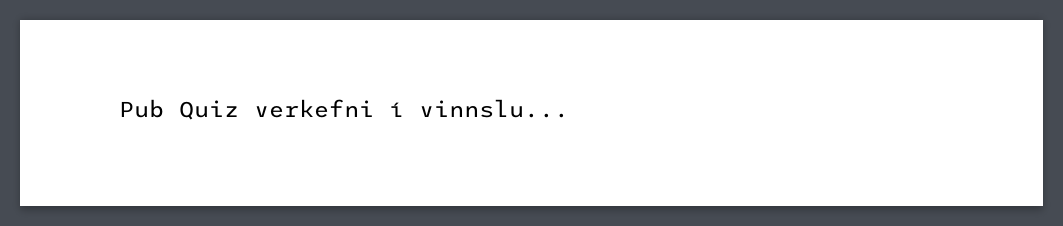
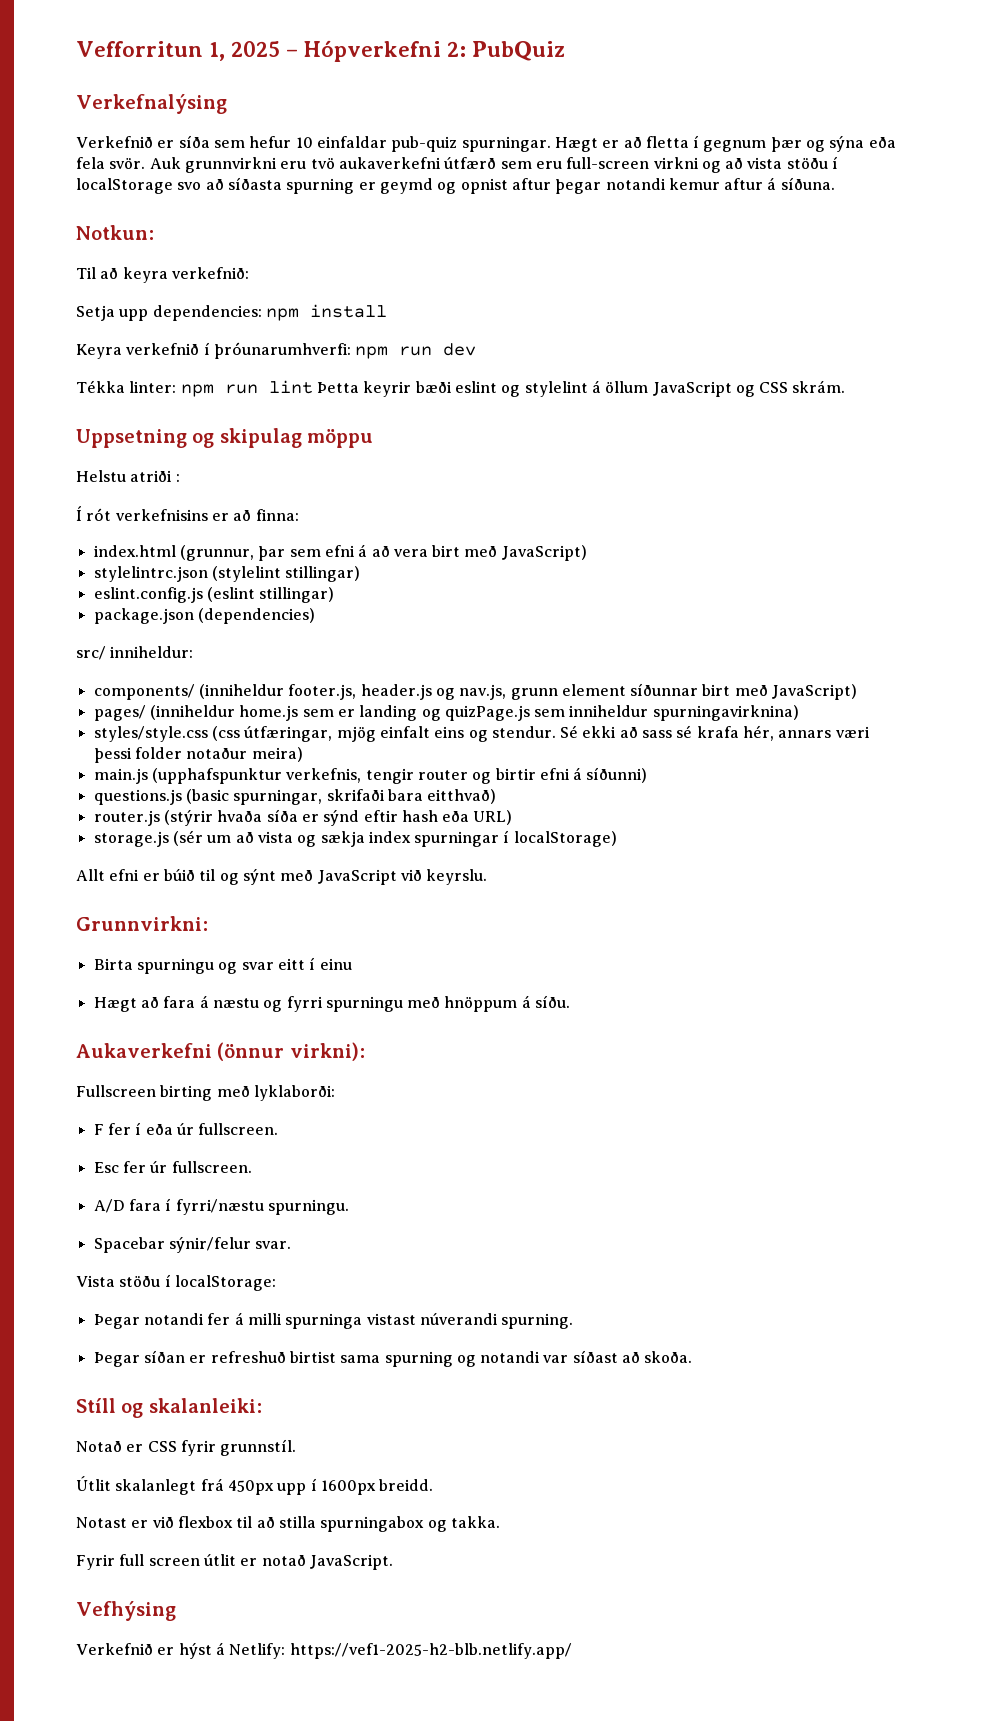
[119,99,569,120] Pub Quiz verkefni í vinnslu... -> [76,40,566,62] [76,94,227,114] [76,135,896,152] [76,156,839,173] [76,177,835,194] [76,225,154,240] [76,267,249,283] [76,304,387,321] [76,342,477,359] [76,380,846,397] [76,428,374,448] [76,470,180,482] [76,506,299,521] [93,544,587,561] [93,566,361,582] [93,587,335,603] [93,608,315,624] [76,646,194,660] [93,683,858,700] [93,705,799,721] [93,725,870,742] [93,747,303,763] [93,767,648,784] [93,789,497,805] [93,809,513,826] [93,830,617,847] [76,868,488,885] [76,916,208,931] [93,957,352,974] [93,995,571,1012] [76,1042,365,1061] [76,1085,335,1101] [93,1122,279,1135] [93,1161,252,1173] [93,1198,349,1215] [93,1236,292,1253] [76,1274,276,1291] [93,1312,574,1329] [93,1350,693,1367] [76,1398,262,1418] [76,1439,297,1456] [76,1476,434,1495] [76,1516,500,1532] [76,1554,393,1570] [76,1601,176,1621] [76,1642,572,1659] Vefforritun 1, 2025 – Hópverkefni 2: PubQuiz // Verkefnalýsing // Verkefnið er síða sem hefur 10 einfaldar pub-quiz spurningar. Hægt er að fletta í gegnum þær og sýna eða fela svör. Auk grunnvirkni eru tvö aukaverkefni útfærð sem eru full-screen virkni og að vista stöðu í localStorage svo að síðasta spurning er geymd og opnist aftur þegar notandi kemur aftur á síðuna. // Notkun: // Til að keyra verkefnið: // Setja upp dependencies: npm install // Keyra verkefnið í þróunarumhverfi: npm run dev // Tékka linter: npm run lint Þetta keyrir bæði eslint og stylelint á öllum JavaScript og CSS skrám. // Uppsetning og skipulag möppu // Helstu atriði : // Í rót verkefnisins er að finna: // index.html (grunnur, þar sem efni á að vera birt með JavaScript) // stylelintrc.json (stylelint stillingar) // eslint.config.js (eslint stillingar) // package.json (dependencies) // src/ inniheldur: // components/ (inniheldur footer.js, header.js og nav.js, grunn element síðunnar birt með JavaScript) // pages/ (inniheldur home.js sem er landing og quizPage.js sem inniheldur spurningavirknina) // styles/style.css (css útfæringar, mjög einfalt eins og stendur. Sé ekki að sass sé krafa hér, annars væri þessi folder notaður meira) // main.js (upphafspunktur verkefnis, tengir router og birtir efni á síðunni) // questions.js (basic spurningar, skrifaði bara eitthvað) // router.js (stýrir hvaða síða er sýnd eftir hash eða URL) // storage.js (sér um að vista og sækja index spurningar í localStorage) // Allt efni er búið til og sýnt með JavaScript við keyrslu. // Grunnvirkni: // Birta spurningu og svar eitt í einu // Hægt að fara á næstu og fyrri spurningu með hnöppum á síðu. // Aukaverkefni (önnur virkni): // Fullscreen birting með lyklaborði: // F fer í eða úr fullscreen. // Esc fer úr fullscreen. // A/D fara í fyrri/næstu spurningu. // Spacebar sýnir/felur svar. // Vista stöðu í localStorage: // Þegar notandi fer á milli spurninga vistast núverandi spurning. // Þegar síðan er refreshuð birtist sama spurning og notandi var síðast að skoða. // Stíll og skalanleiki: // Notað er CSS fyrir grunnstíl. // Útlit skalanlegt frá 450px upp í 1600px breidd. // Notast er við flexbox til að stilla spurningabox og takka. // Fyrir full screen útlit er notað JavaScript. // Vefhýsing // Verkefnið er hýst á Netlify: https://vef1-2025-h2-blb.netlify.app/

